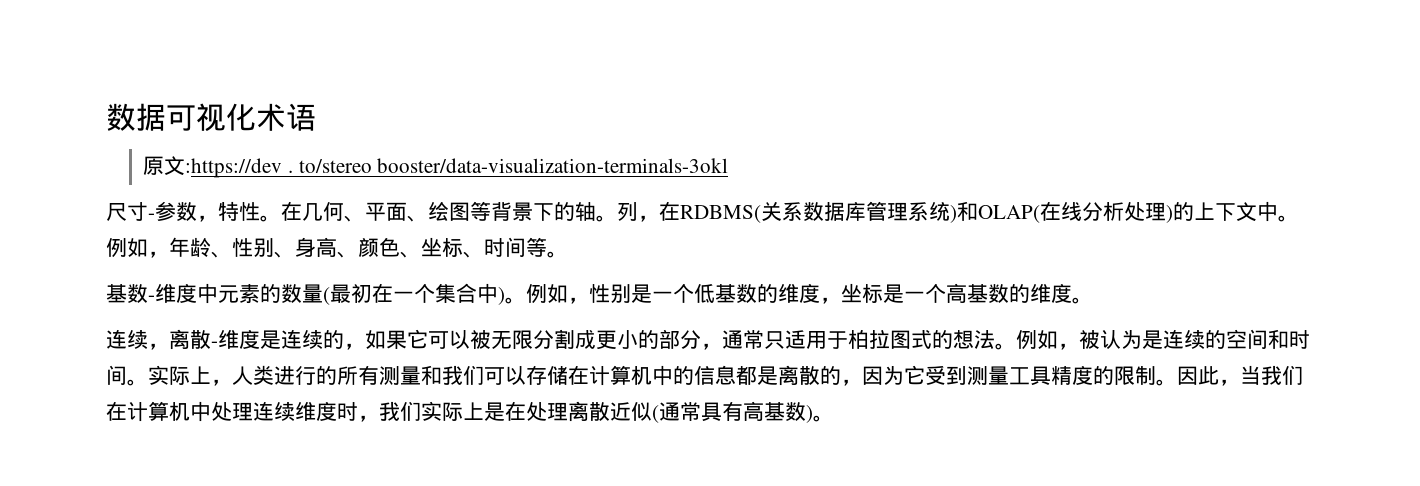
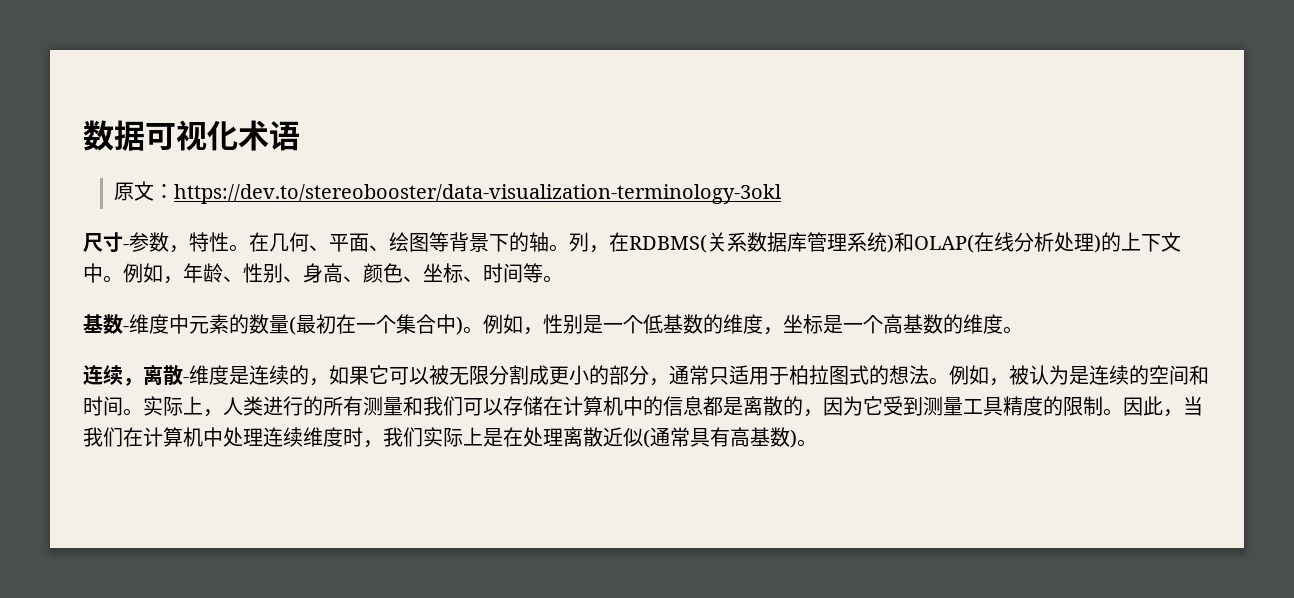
[185,158,729,178] :https://dev . to/stereo booster/data-visualization-terminals-3okl -> [153,184,781,204] ：https://dev.to/stereobooster/data-visualization-terminology-3okl

